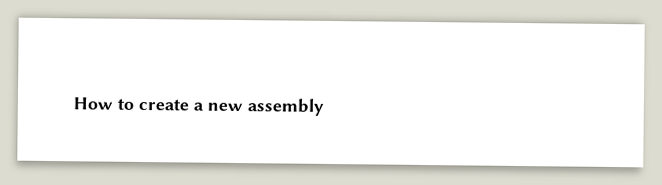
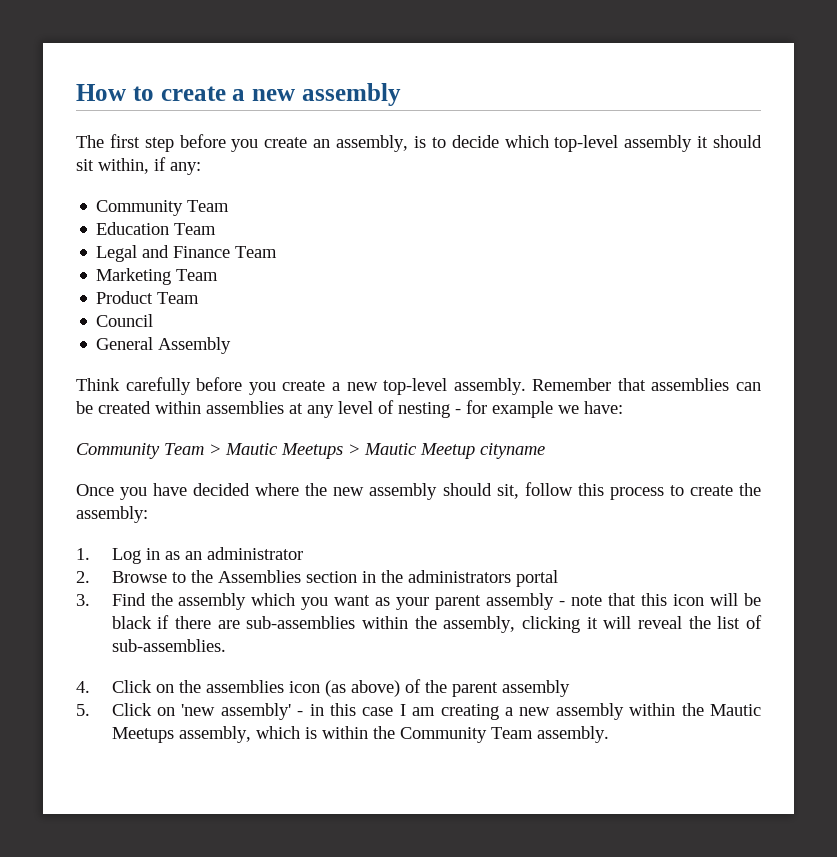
(324, 107) none -> [76,134,763,152] [76,157,201,175] [96,200,230,216] [96,222,217,235] [96,245,278,262] [96,268,219,285] [96,291,200,304] [96,314,154,327] [96,337,232,354] [76,377,762,395] [76,400,623,418] [76,443,545,459] [76,482,762,500] [76,506,148,523] [76,547,303,564] [76,570,558,587] [76,593,761,610] [111,615,762,633] [111,639,226,652] [76,679,570,697] [76,703,761,720] [111,726,609,743] // The first step before you create an assembly, is to decide which top-level assembly it should sit within, if any: // Community Team // Education Team // Legal and Finance Team // Marketing Team // Product Team // Council // General Assembly // Think carefully before you create a new top-level assembly. Remember that assemblies can be created within assemblies at any level of nesting - for example we have: // Community Team > Mautic Meetups > Mautic Meetup cityname // Once you have decided where the new assembly should sit, follow this process to create the assembly: // 1. Log in as an administrator // 2. Browse to the Assemblies section in the administrators portal // 3. Find the assembly which you want as your parent assembly - note that this icon will be black if there are sub-assemblies within the assembly, clicking it will reveal the list of sub-assemblies. // 4. Click on the assemblies icon (as above) of the parent assembly // 5. Click on 'new assembly' - in this case I am creating a new assembly within the Mautic Meetups assembly, which is within the Community Team assembly.

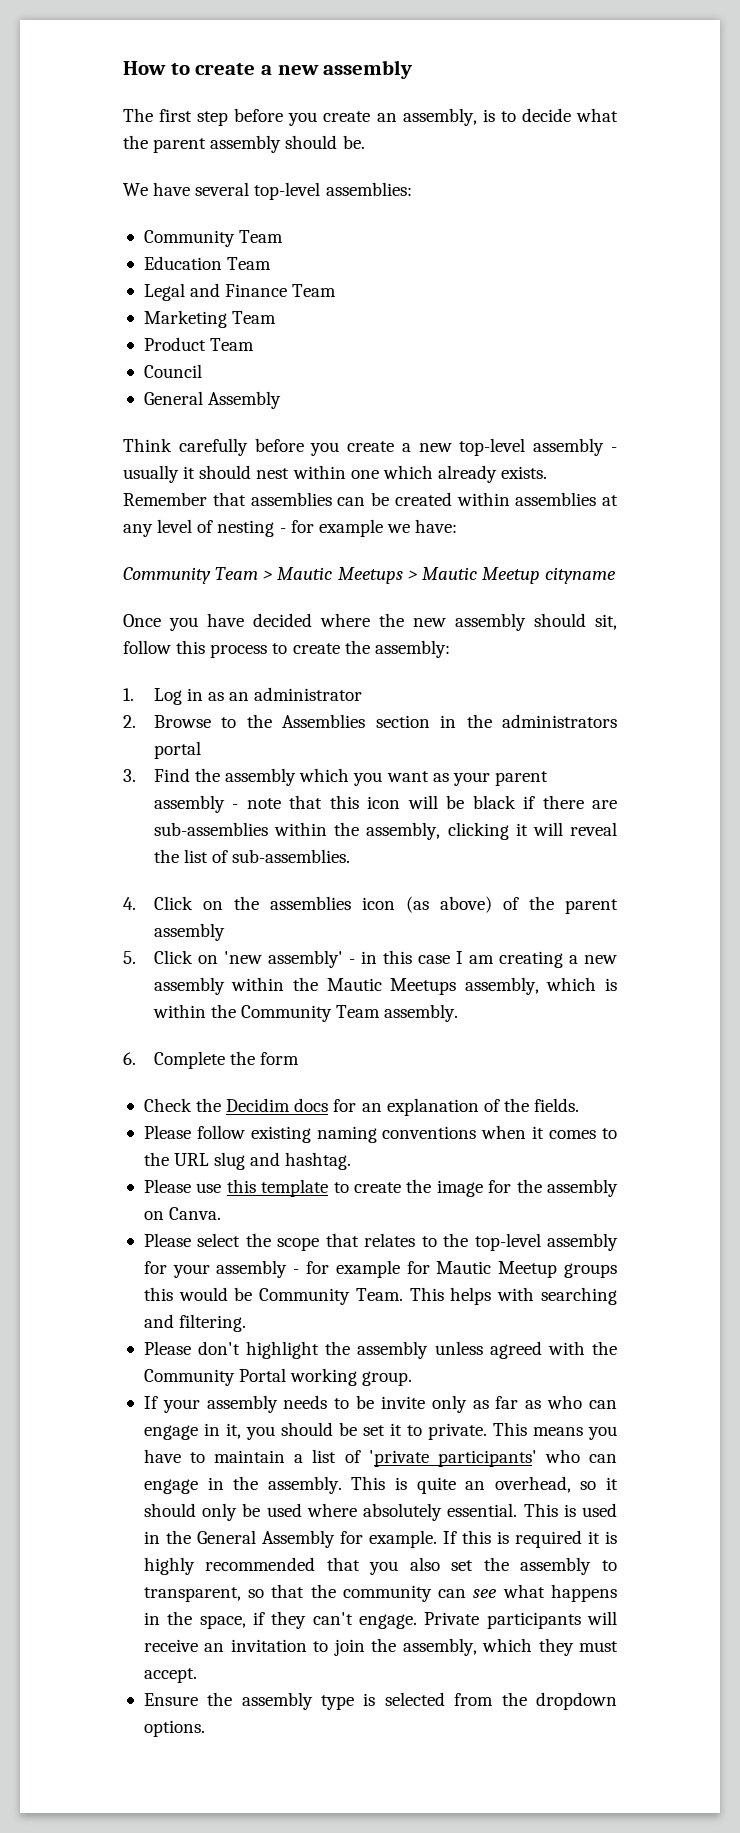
[504,135,763,152] [76,157,201,175] which top-level assembly it should sit within, if any: -> [575,108,618,122] [123,135,365,153] [123,182,412,200] what the parent assembly should be. // We have several top-level assemblies:
[453,378,526,395] assembly. -> [533,438,617,456] [123,465,548,483] assembly - usually it should nest within one which already exists.
(609, 734) none -> [123,1051,300,1069] [143,1098,580,1116] [143,1125,617,1143] [143,1152,352,1170] [143,1179,619,1197] [143,1207,222,1220] [143,1233,619,1251] [143,1260,617,1278] [143,1287,617,1305] [143,1314,247,1332] [143,1341,617,1359] [143,1368,413,1386] [143,1395,618,1413] [143,1422,617,1440] [143,1449,617,1467] [143,1476,619,1494] [143,1503,618,1521] [143,1530,617,1548] [143,1557,617,1575] [143,1584,617,1602] [143,1611,617,1629] [143,1638,619,1656] [143,1668,197,1683] [143,1692,617,1710] [143,1720,205,1737] // 6. Complete the form // Check the Decidim docs for an explanation of the fields. // Please follow existing naming conventions when it comes to the URL slug and hashtag. // Please use this template to create the image for the assembly on Canva. // Please select the scope that relates to the top-level assembly for your assembly - for example for Mautic Meetup groups this would be Community Team. This helps with searching and filtering. // Please don't highlight the assembly unless agreed with the Community Portal working group. // If your assembly needs to be invite only as far as who can engage in it, you should be set it to private. This means you have to maintain a list of 'private participants' who can engage in the assembly. This is quite an overhead, so it should only be used where absolutely essential. This is used in the General Assembly for example. If this is required it is highly recommended that you also set the assembly to transparent, so that the community can see what happens in the space, if they can't engage. Private participants will receive an invitation to join the assembly, which they must accept. // Ensure the assembly type is selected from the dropdown options.

